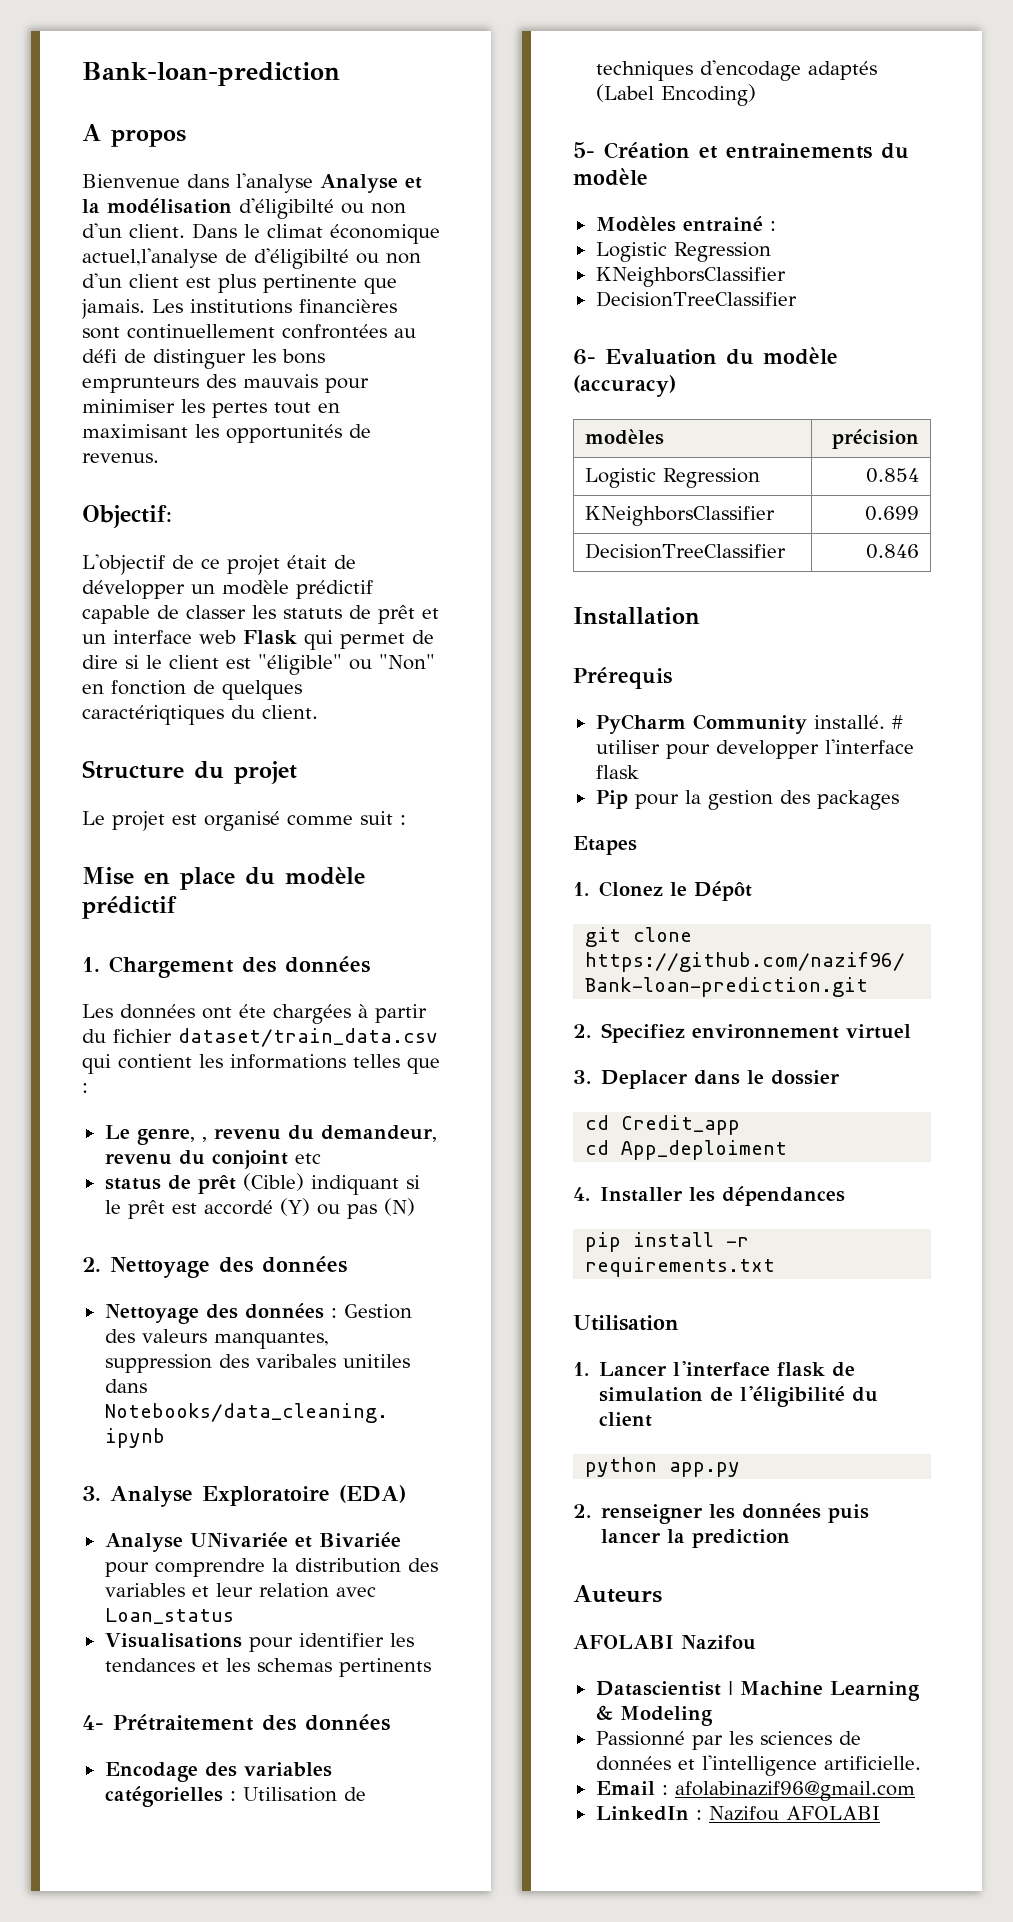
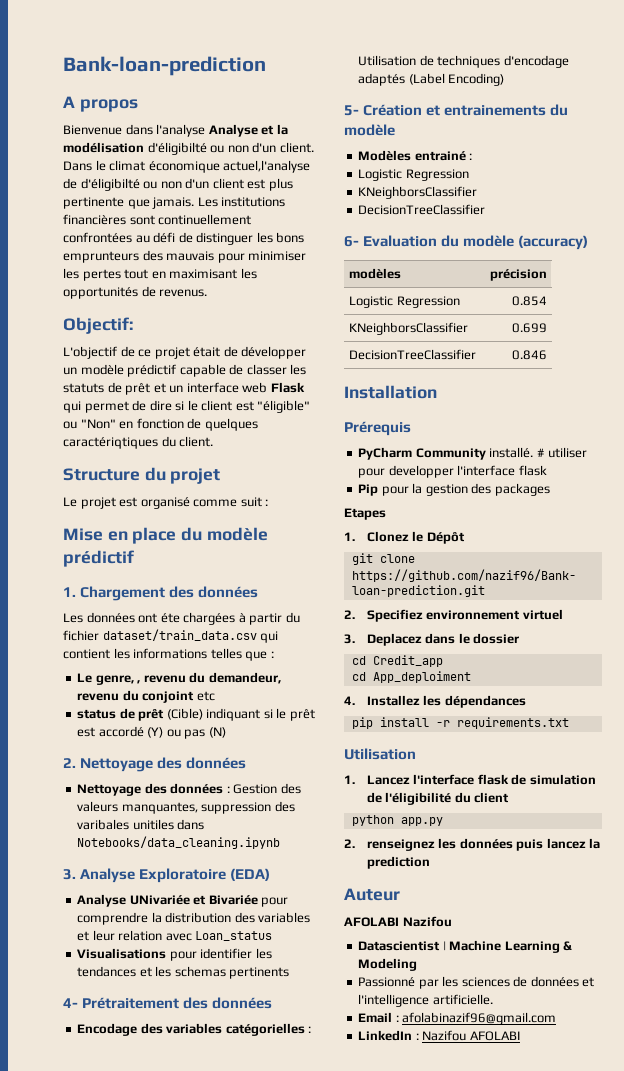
[601,1070,689,1089] Deplacer -> [366,633,422,646] Deplacez
[600,1187,684,1202] Installer -> [366,695,420,706] Installez
[599,1362,668,1376] Lancer -> [366,775,410,785] Lancez
[601,1504,704,1524] renseigner -> [366,839,435,851] renseignez
[601,1529,662,1543] lancer -> [546,838,586,849] lancez
[573,1585,662,1603] Auteurs -> [344,888,400,901] Auteur

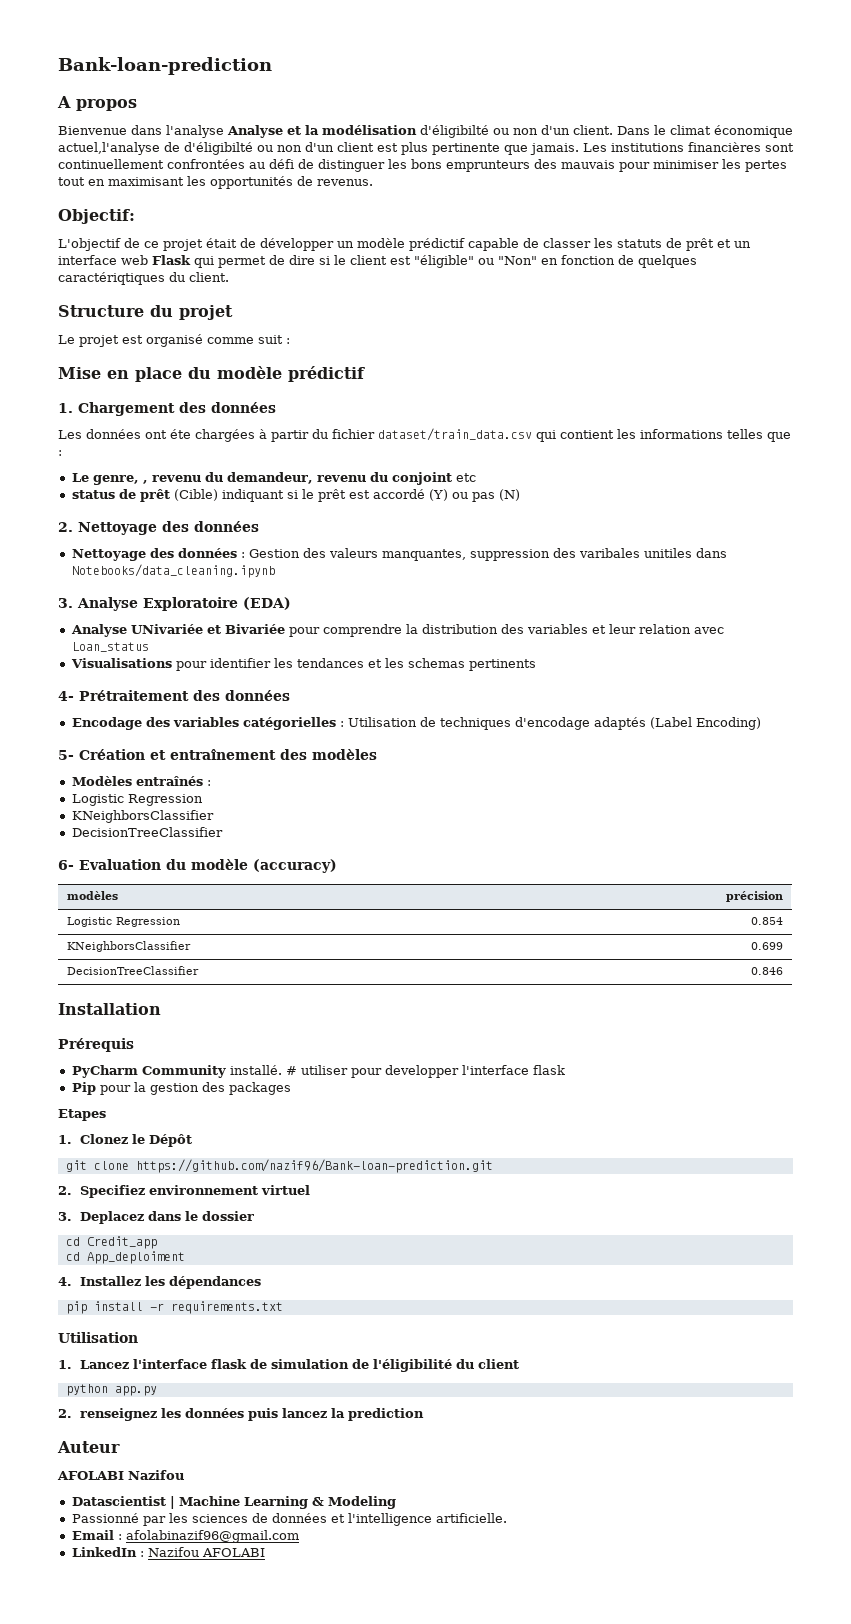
[444,104,569,116] [344,124,395,136] entrainements du modèle -> [170,749,377,760] entraînement des modèles
[414,151,466,161] entrainé -> [135,776,203,786] entraînés

